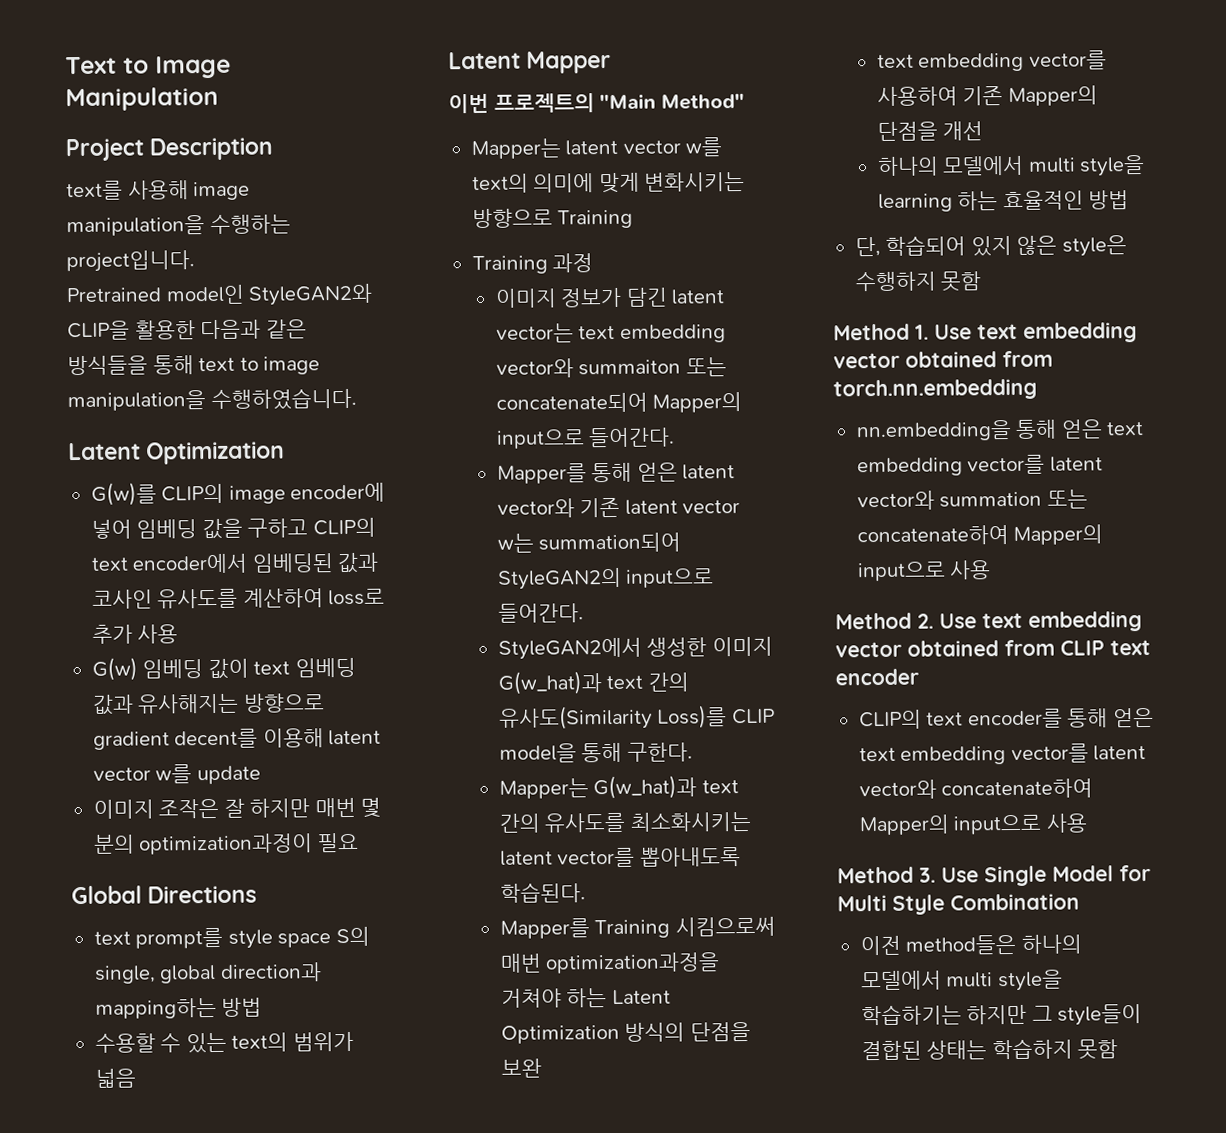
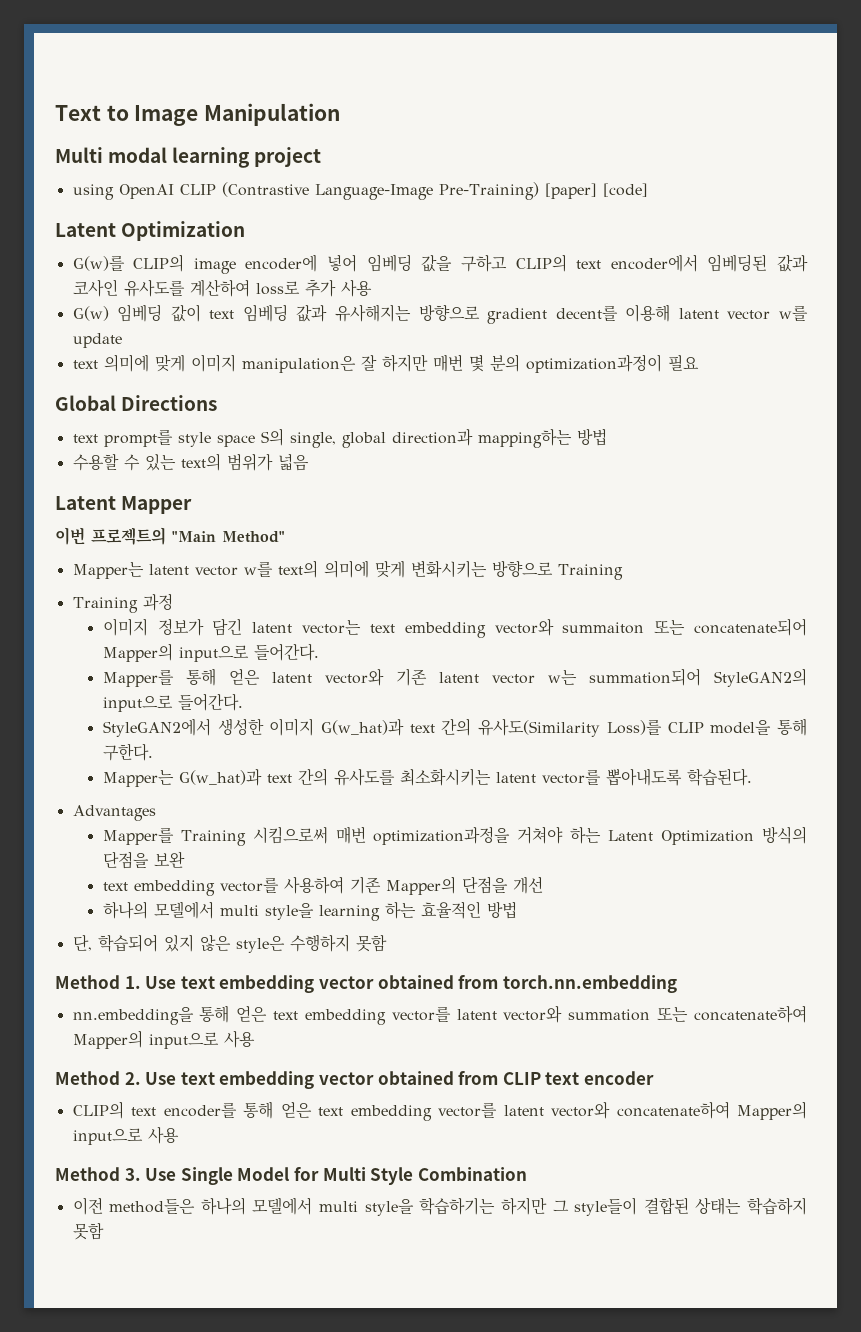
[65,137,274,162] [66,180,251,201] [66,214,291,237] [66,250,195,273] [66,283,374,306] [67,319,307,341] [67,355,321,376] [67,387,357,412] Project Description // text를 사용해 image manipulation을 수행하는 project입니다. // Pretrained model인 StyleGAN2와 CLIP을 활용한 다음과 같은 방식들을 통해 text to image manipulation을 수행하였습니다. -> [55,147,322,168] [72,182,648,200] Multi modal learning project // using OpenAI CLIP (Contrastive Language-Image Pre-Training) [paper] [code]
[92,798,220,819] 이미지 조작은 -> [72,354,356,373] text 의미에 맞게 이미지 manipulation은
(586, 892) none -> [72,805,156,821] // Advantages

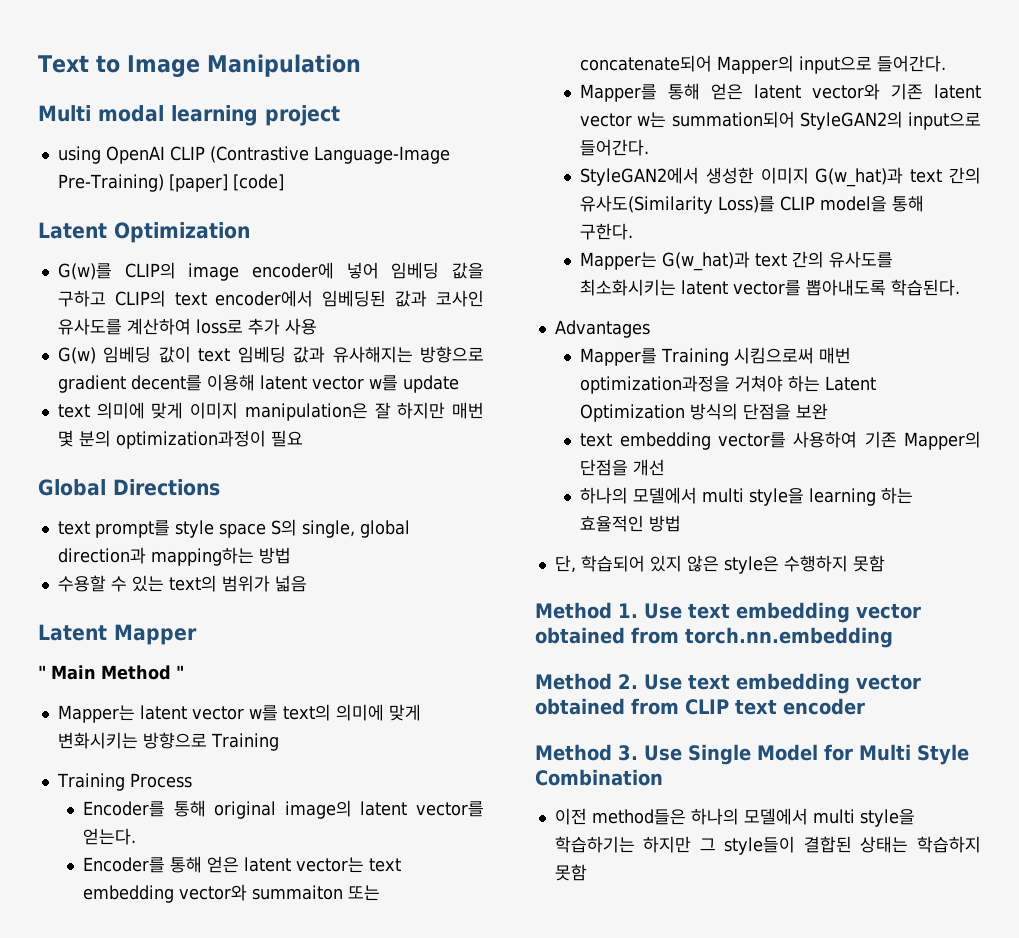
[55,527,285,545] 이번 프로젝트의 "Main Method" -> [38,665,184,680] " Main Method "
[142,593,173,611] [102,618,243,636] 과정 // 이미지 정보가 담긴 -> [129,773,192,788] [83,800,484,819] [83,828,137,845] [83,856,240,873] Process // Encoder를 통해 original image의 latent vector를 얻는다. // Encoder를 통해 얻은
[72,1005,807,1025] [72,1030,255,1049] // nn.embedding을 통해 얻은 text embedding vector를 latent vector와 summation 또는 concatenate하여 Mapper의 input으로 사용 -> (893, 637) none
[72,1101,807,1121] [72,1126,179,1145] // CLIP의 text encoder를 통해 얻은 text embedding vector를 latent vector와 concatenate하여 Mapper의 input으로 사용 -> (865, 706) none

